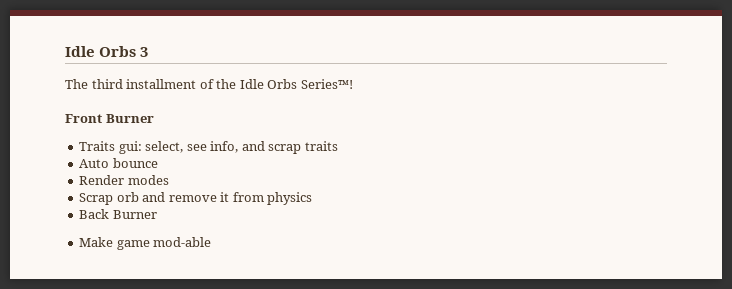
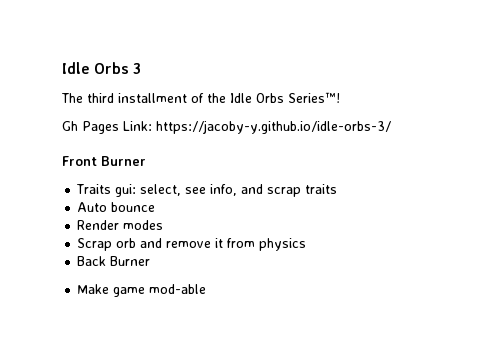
(353, 84) none -> [62,120,391,134] // Gh Pages Link: https://jacoby-y.github.io/idle-orbs-3/

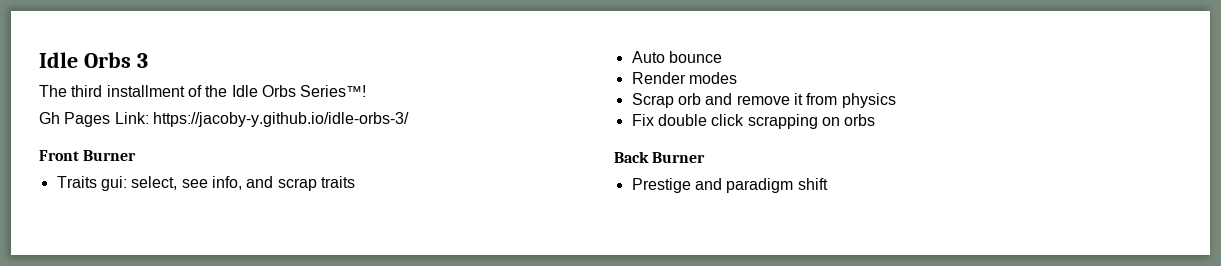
[77,256,151,266] [77,284,207,297] Back Burner // Make game mod-able -> [631,114,876,129] [614,151,706,163] [631,178,828,193] Fix double click scrapping on orbs // Back Burner // Prestige and paradigm shift

